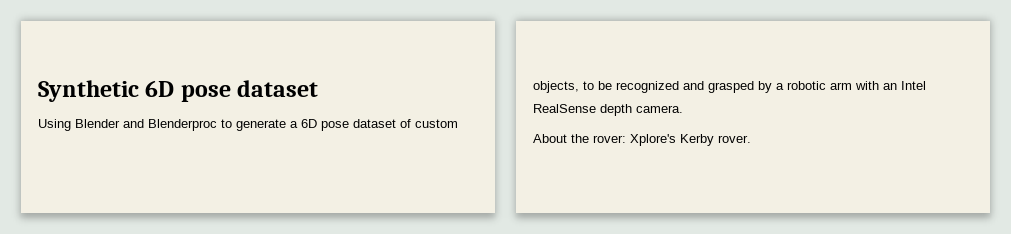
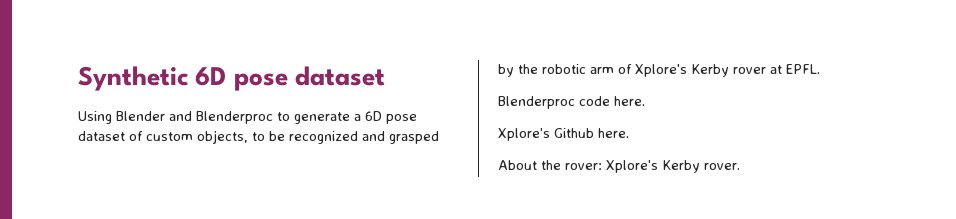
[776,83,784,90] a -> [518,64,538,74] the
[855,81,926,90] [533,104,683,116] with an Intel RealSense depth camera. -> [618,64,820,77] [498,96,645,109] [498,128,629,141] of Xplore's Kerby rover at EPFL. // Blenderproc code here. // Xplore's Github here.

